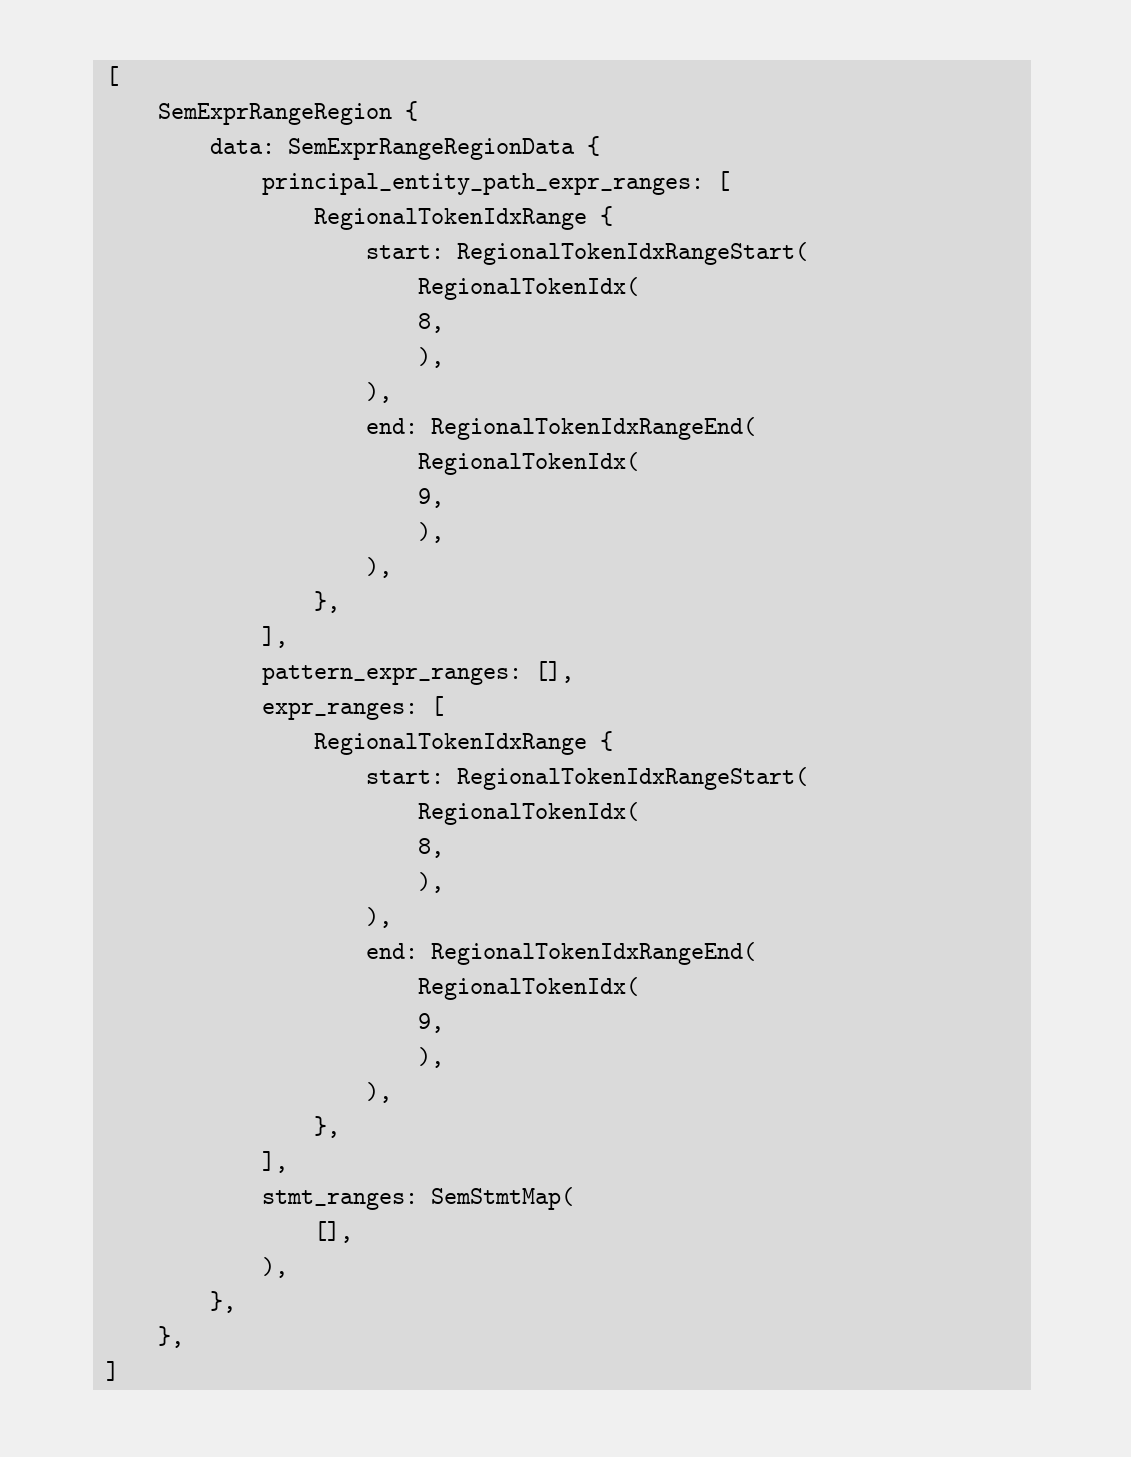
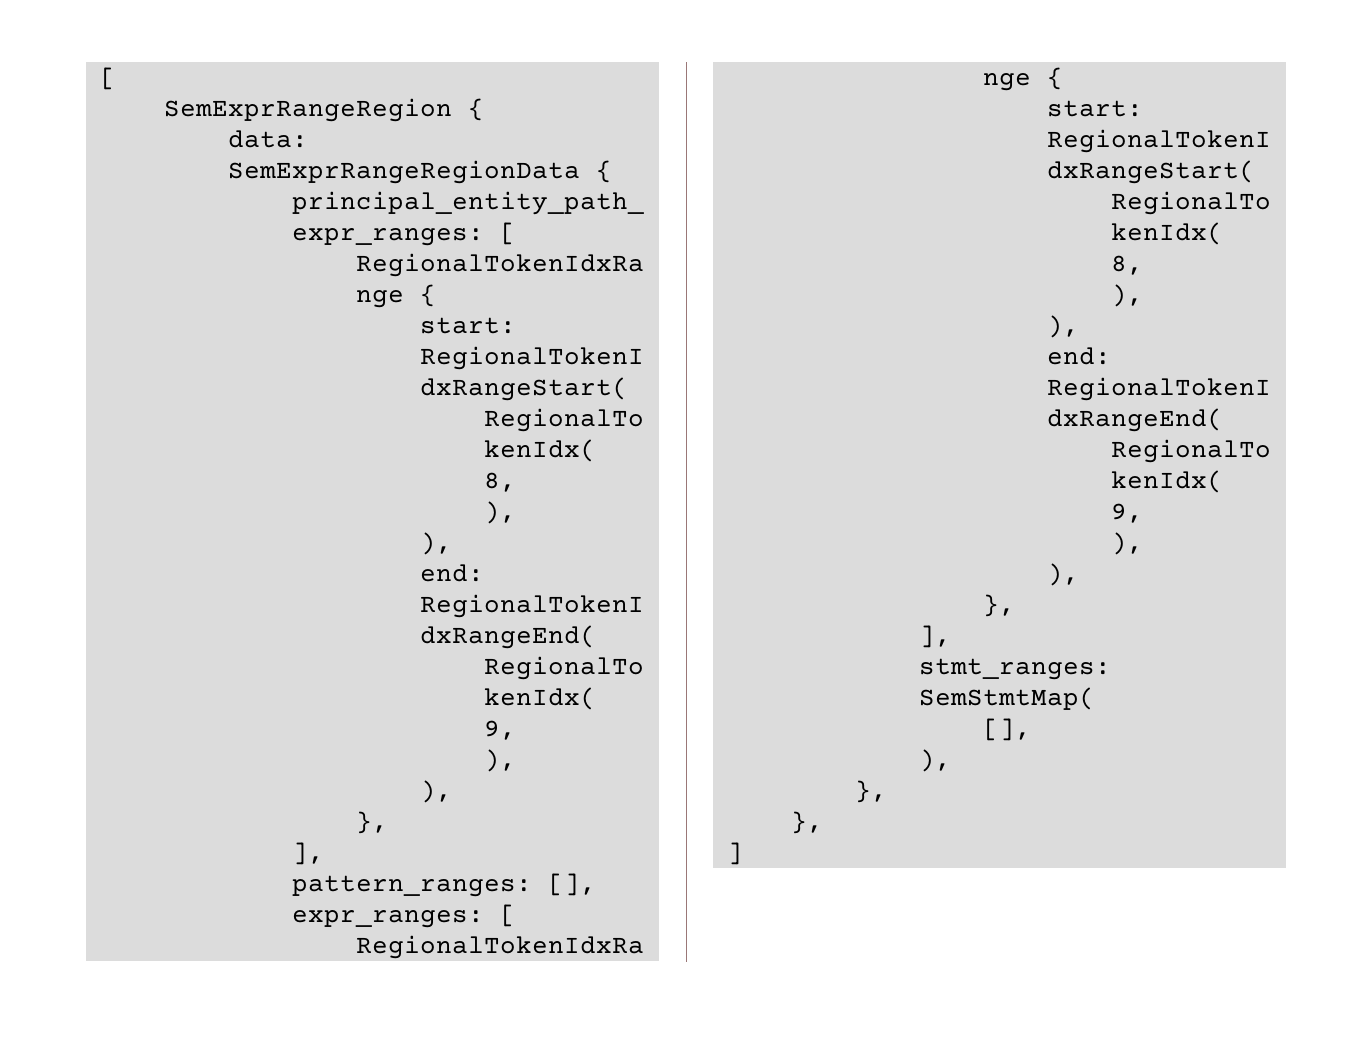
[261,665,522,685] pattern_expr_ranges: -> [291,875,532,897] pattern_ranges:

